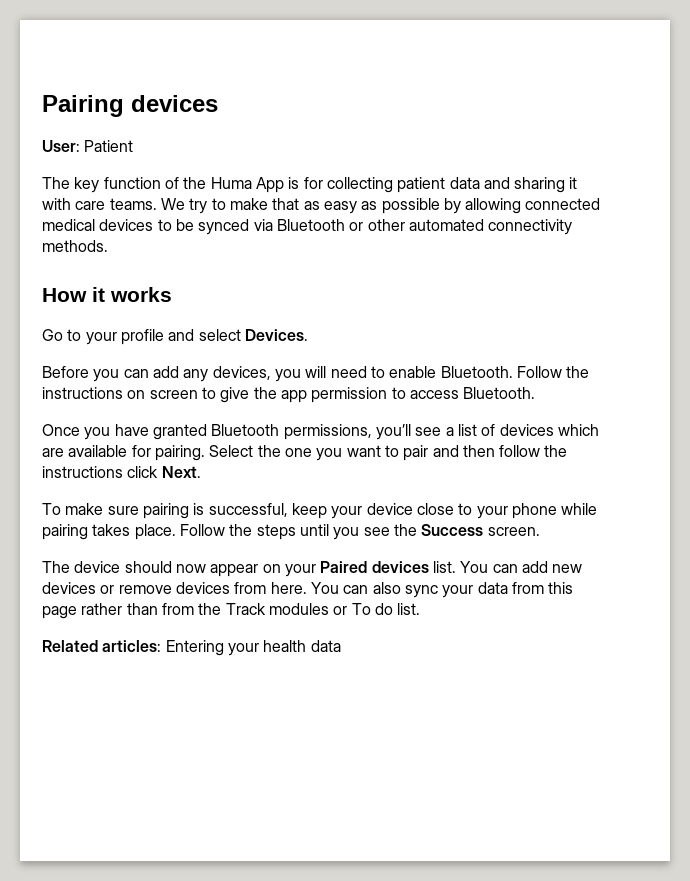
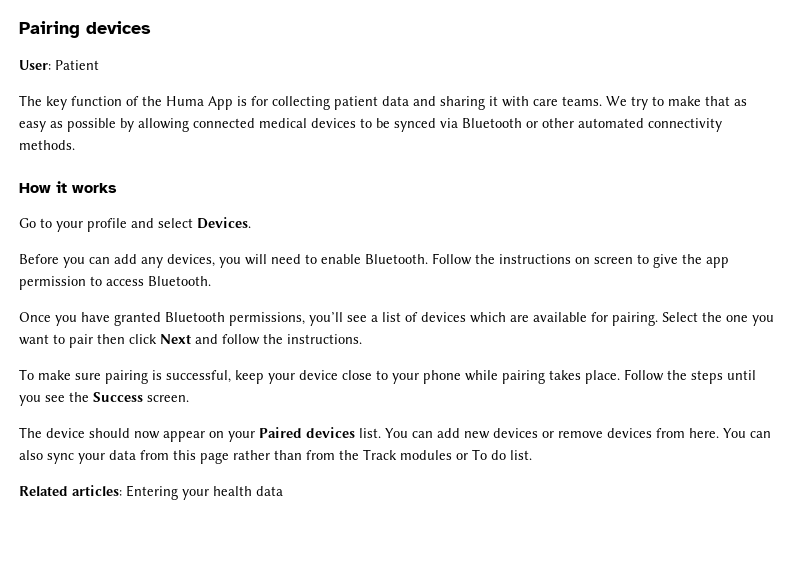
[432,445,568,457] [42,466,201,478] and then follow the instructions click Next. -> [97,334,362,345] then click Next and follow the instructions.

